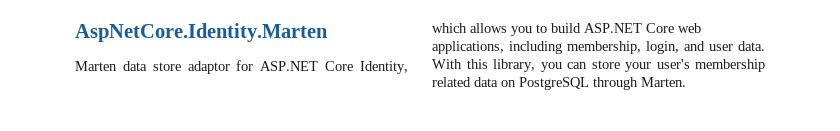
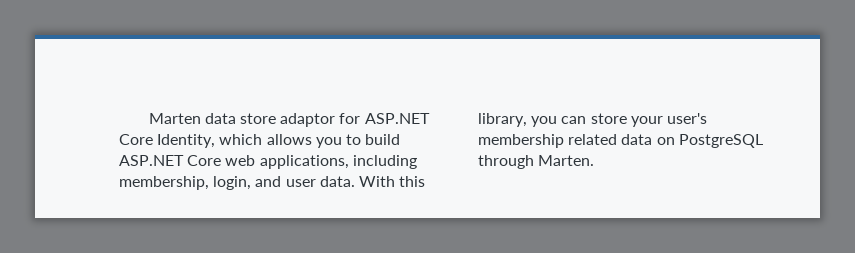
[75,23,328,42] AspNetCore.Identity.Marten // -> (148, 118) none

